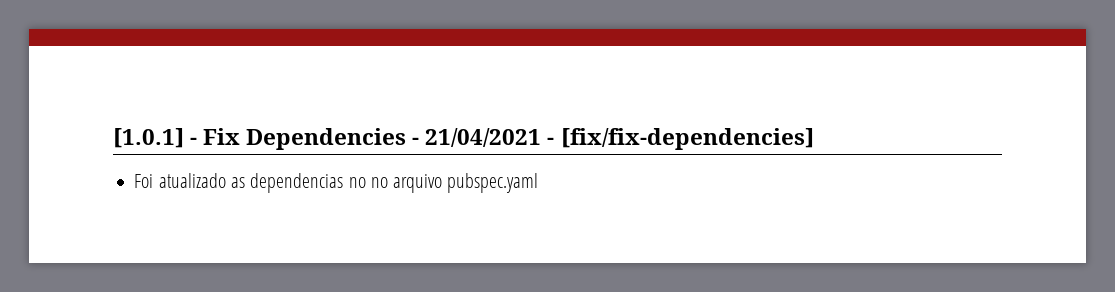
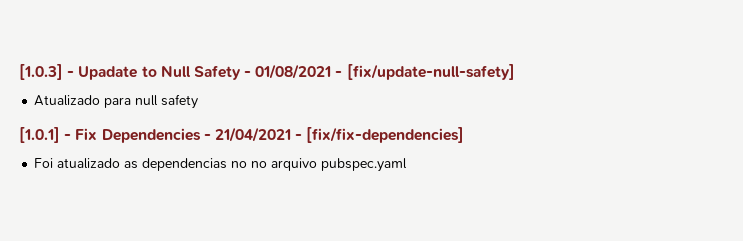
(113, 138) none -> [19,64,515,80] [34,94,199,109] [1.0.3] - Upadate to Null Safety - 01/08/2021 - [fix/update-null-safety] // Atualizado para null safety //

